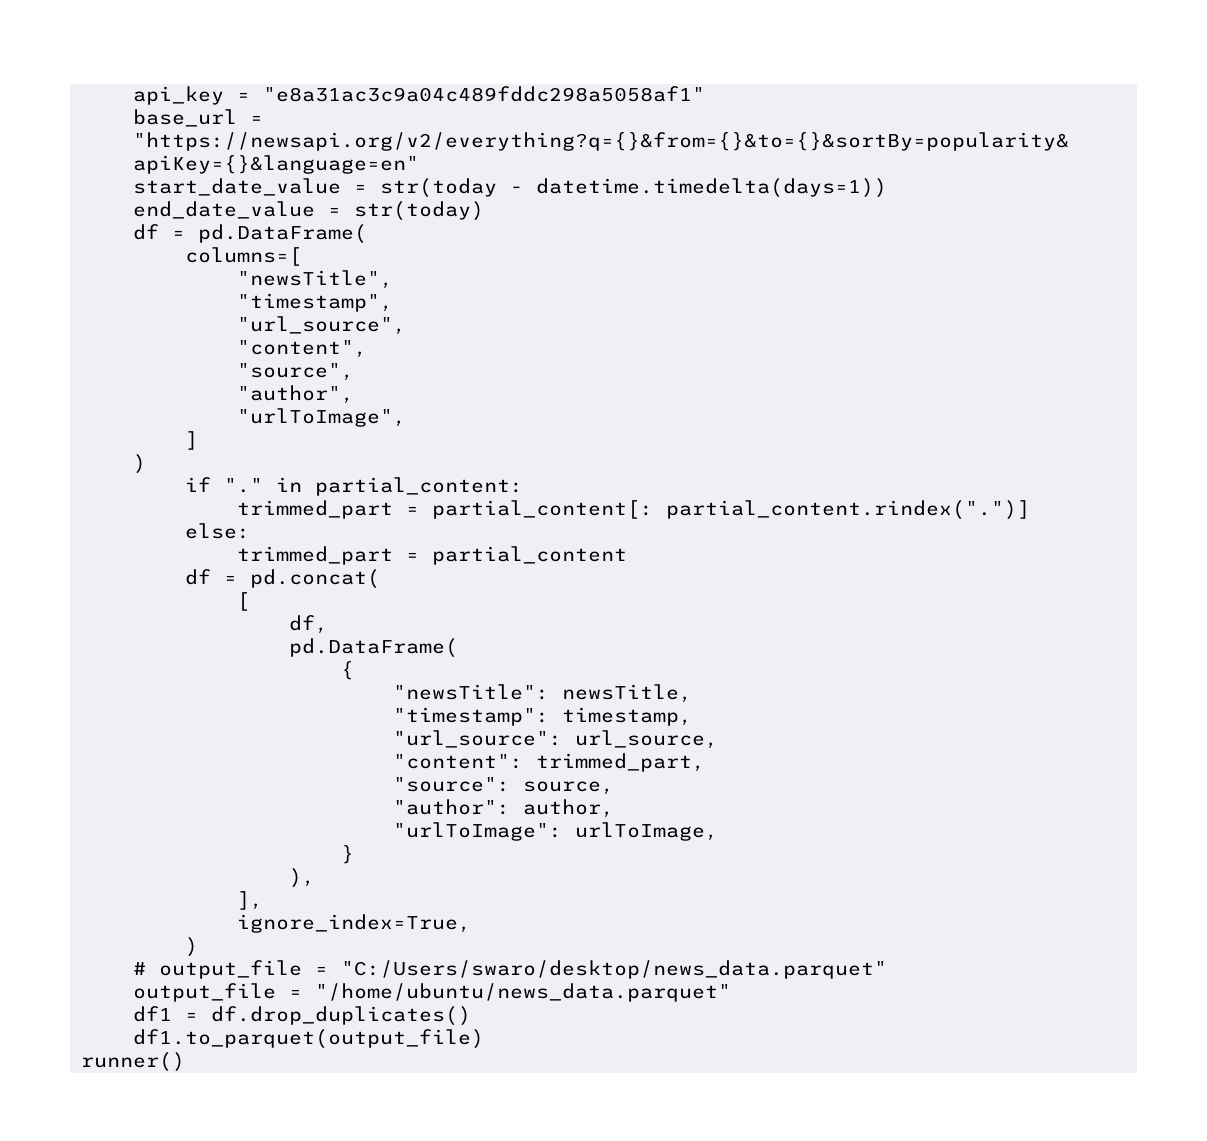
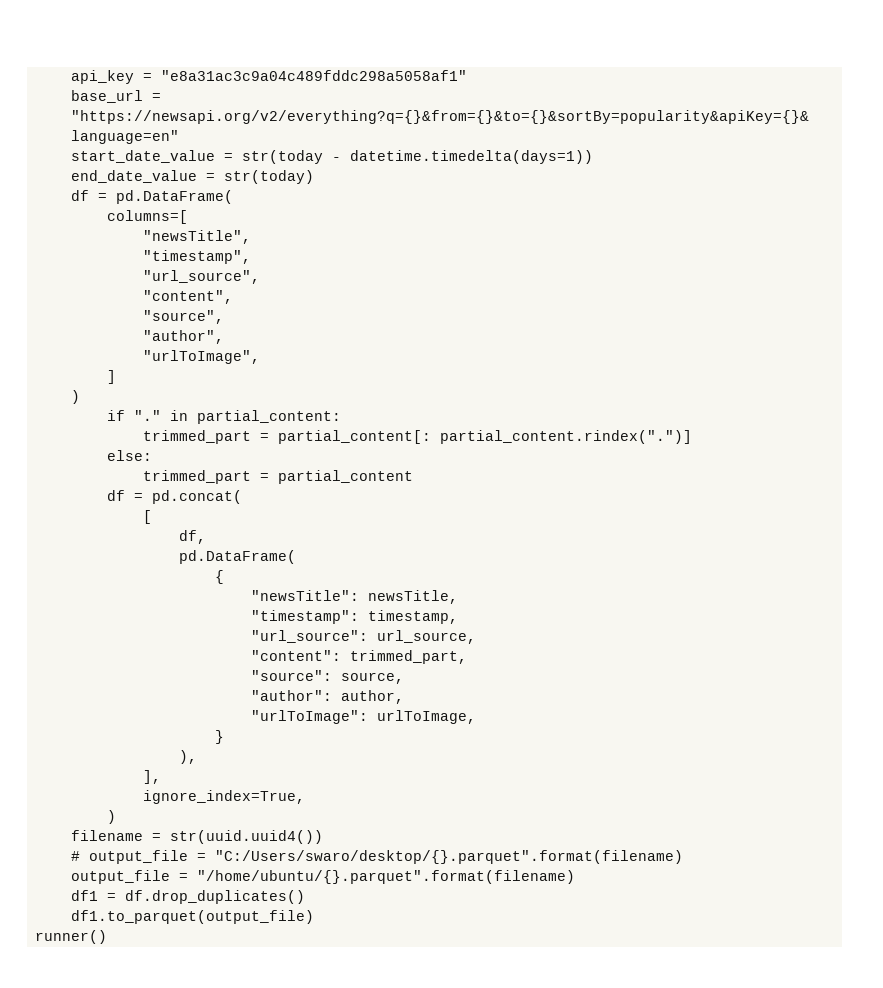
(198, 947) none -> [71,830,324,844] // filename = str(uuid.uuid4())
[340,960,887,979] [132,983,731,1002] "C:/Users/swaro/desktop/news_data.parquet" // output_file = "/home/ubuntu/news_data.parquet" -> [215,850,684,864] [71,870,576,884] "C:/Users/swaro/desktop/{}.parquet".format(filename) // output_file = "/home/ubuntu/{}.parquet".format(filename)

